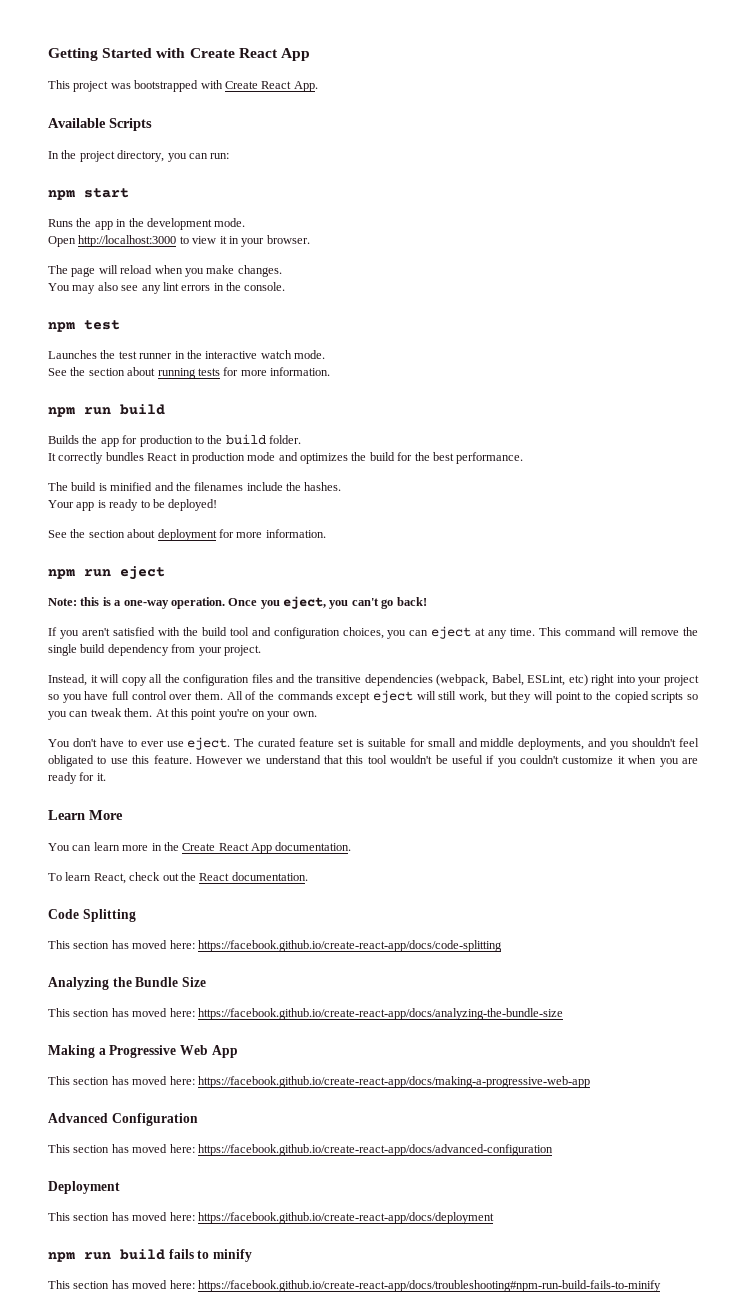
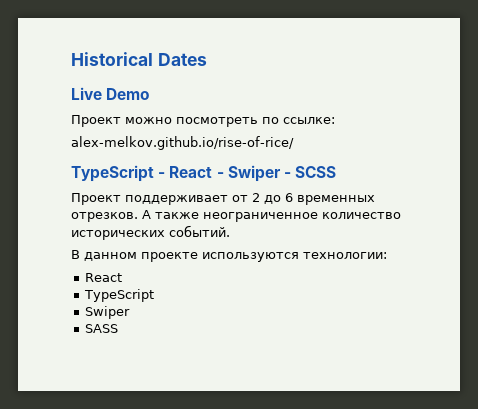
[48,48,310,61] [48,80,318,92] [48,118,152,131] [48,150,230,162] [48,188,129,200] [48,218,246,230] [48,235,310,247] [48,265,282,277] [48,282,286,294] [48,320,120,332] [48,350,325,359] [48,367,330,379] [48,404,165,417] [48,434,301,447] [48,452,524,464] [48,482,342,491] [48,499,218,511] [48,529,326,541] [48,566,165,580] [48,596,427,609] [48,626,699,639] [48,644,261,656] [48,674,699,686] [48,690,698,703] [48,708,317,720] [48,737,700,750] [48,755,699,767] [48,772,106,784] [48,810,123,820] [48,842,352,854] [48,872,308,884] [48,909,136,922] [48,940,502,952] [48,977,206,990] [48,1008,563,1020] [48,1045,238,1058] [48,1076,590,1088] [48,1113,198,1126] [48,1144,553,1156] [48,1181,120,1194] [48,1212,494,1224] [48,1249,252,1262] [48,1280,661,1292] Getting Started with Create React App // This project was bootstrapped with Create React App. // Available Scripts // In the project directory, you can run: // npm start // Runs the app in the development mode. // Open http://localhost:3000 to view it in your browser. // The page will reload when you make changes. // You may also see any lint errors in the console. // npm test // Launches the test runner in the interactive watch mode. // See the section about running tests for more information. // npm run build // Builds the app for production to the build folder. // It correctly bundles React in production mode and optimizes the build for the best performance. // The build is minified and the filenames include the hashes. // Your app is ready to be deployed! // See the section about deployment for more information. // npm run eject // Note: this is a one-way operation. Once you eject, you can't go back! // If you aren't satisfied with the build tool and configuration choices, you can eject at any time. This command will remove the single build dependency from your project. // Instead, it will copy all the configuration files and the transitive dependencies (webpack, Babel, ESLint, etc) right into your project so you have full control over them. All of the commands except eject will still work, but they will point to the copied scripts so you can tweak them. At this point you're on your own. // You don't have to ever use eject. The curated feature set is suitable for small and middle deployments, and you shouldn't feel obligated to use this feature. However we understand that this tool wouldn't be useful if you couldn't customize it when you are ready for it. // Learn More // You can learn more in the Create React App documentation. // To learn React, check out the React documentation. // Code Splitting // This section has moved here: https://facebook.github.io/create-react-app/docs/code-splitting // Analyzing the Bundle Size // This section has moved here: https://facebook.github.io/create-react-app/docs/analyzing-the-bundle-size // Making a Progressive Web App // This section has moved here: https://facebook.github.io/create-react-app/docs/making-a-progressive-web-app // Advanced Configuration // This section has moved here: https://facebook.github.io/create-react-app/docs/advanced-configuration // Deployment // This section has moved here: https://facebook.github.io/create-react-app/docs/deployment // npm run build fails to minify // This section has moved here: https://facebook.github.io/create-react-app/docs/troubleshooting#npm-run-build-fails-to-minify -> [71,52,207,66] [71,87,151,100] [71,115,335,127] [71,136,294,150] [71,165,337,182] [71,193,375,205] [71,210,401,222] [71,225,230,240] [71,250,387,262] [84,273,122,282] [83,289,154,302] [84,306,130,319] [84,324,118,333] Historical Dates // Live Demo // Проект можно посмотреть по ссылке: // alex-melkov.github.io/rise-of-rice/ // TypeScript - React - Swiper - SCSS // Проект поддерживает от 2 до 6 временных отрезков. А также неограниченное количество исторических событий. // В данном проекте используются технологии: // React // TypeScript // Swiper // SASS

